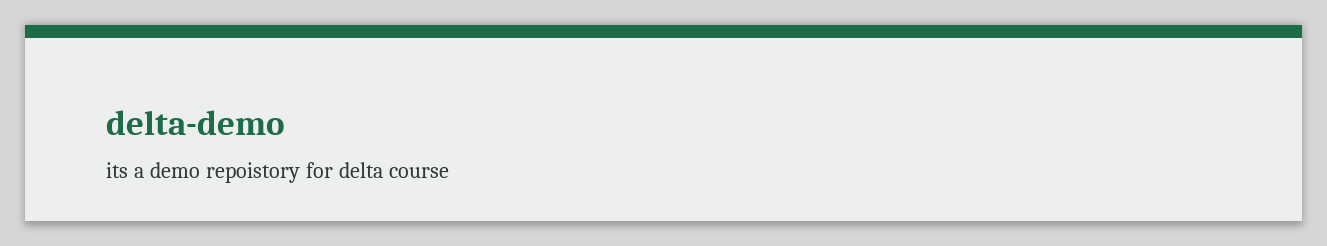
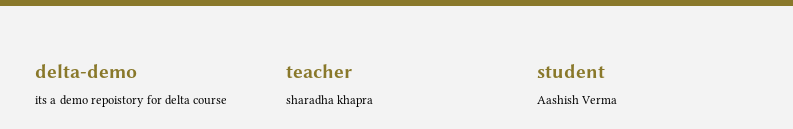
(449, 172) none -> [286,64,352,78] [286,95,374,107] [537,64,605,78] [537,95,618,104] // teacher // sharadha khapra // student // Aashish Verma

